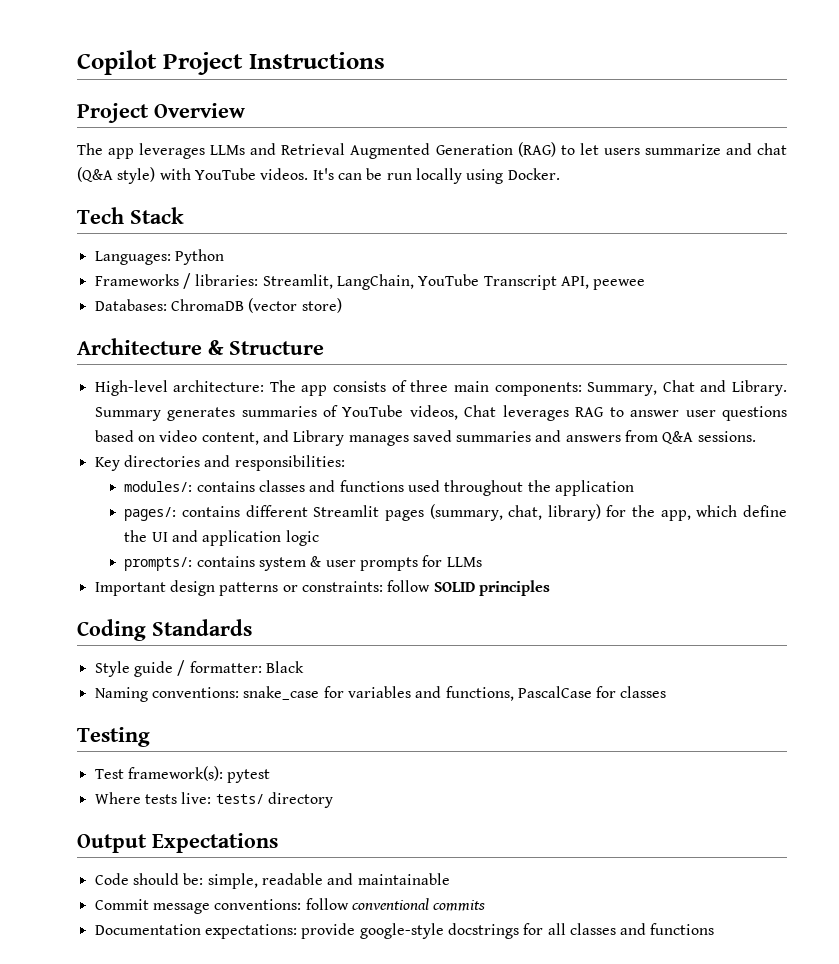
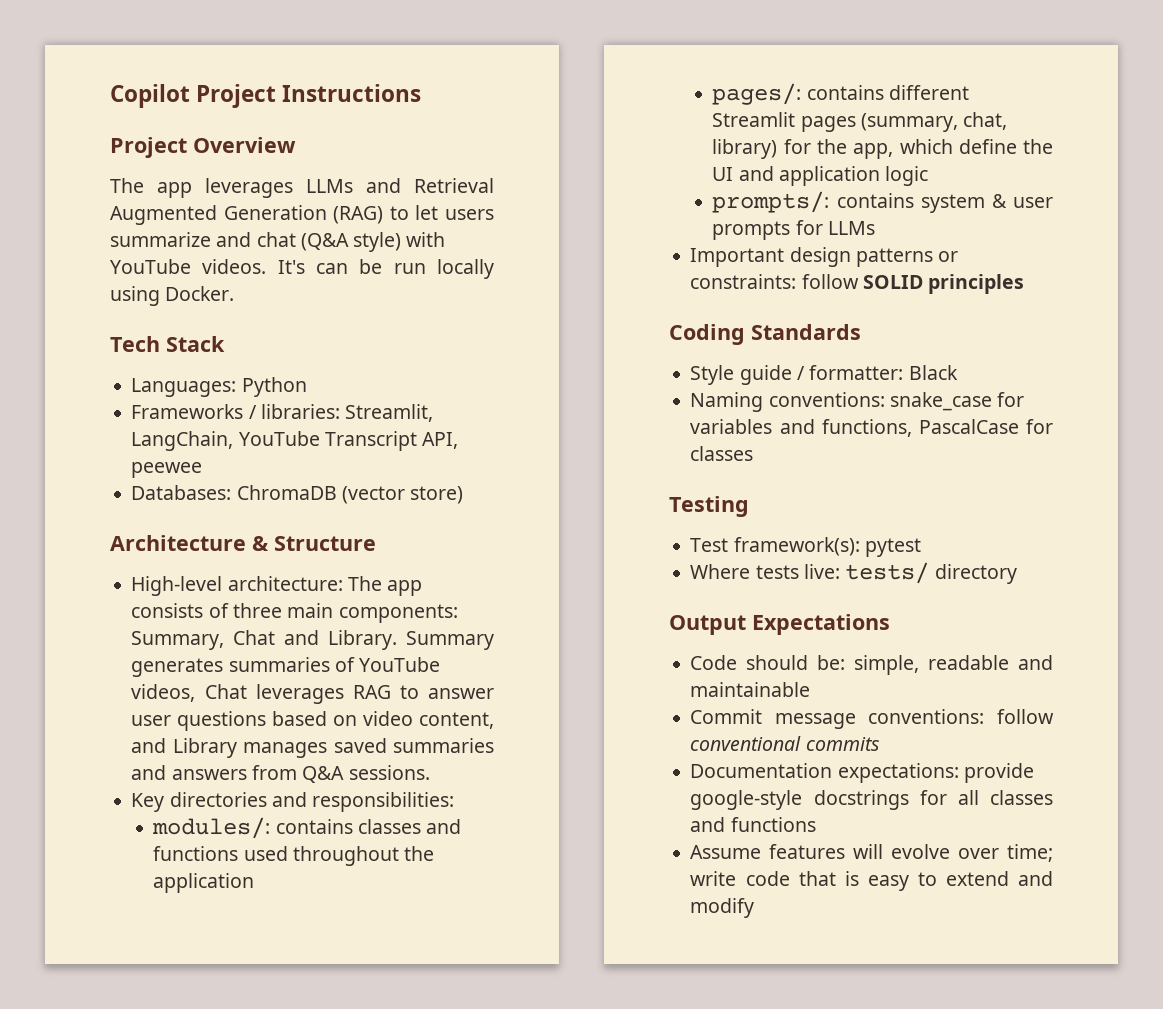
(715, 929) none -> [690,844,1053,862] [690,871,1053,891] [690,898,755,918] // Assume features will evolve over time; write code that is easy to extend and modify

